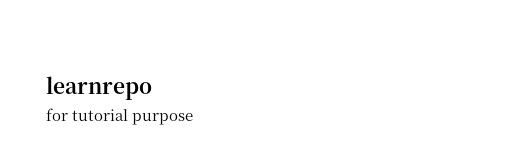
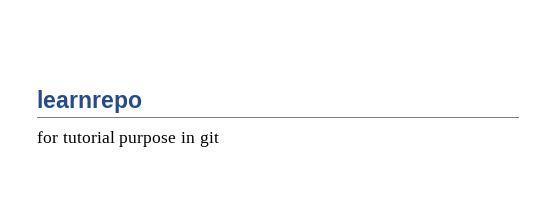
(194, 119) none -> [181,132,219,147] in git

